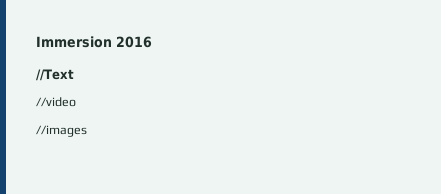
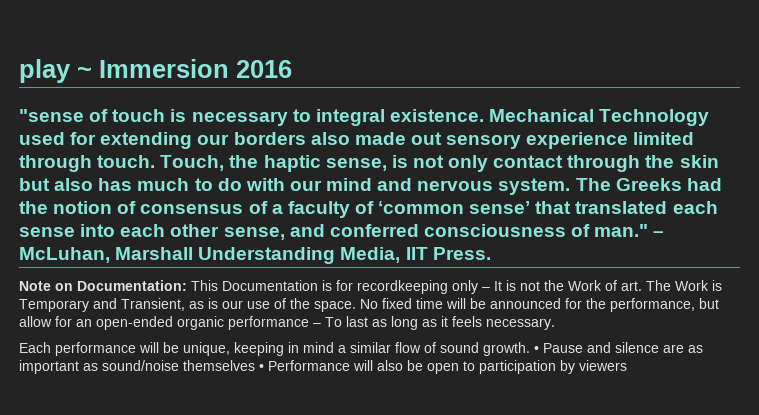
(36, 42) none -> [19,59,92,83] play ~
[36,69,74,81] [36,97,76,107] [36,125,87,137] //Text // //video // //images -> [19,109,710,126] [19,132,695,149] [19,155,719,172] [19,178,722,195] [19,201,718,218] [19,224,665,240] [19,247,491,264] [19,280,722,294] [19,298,719,312] [19,316,555,330] [19,342,703,356] [19,360,627,374] "sense of touch is necessary to integral existence. Mechanical Technology used for extending our borders also made out sensory experience limited through touch. Touch, the haptic sense, is not only contact through the skin but also has much to do with our mind and nervous system. The Greeks had the notion of consensus of a faculty of ‘common sense’ that translated each sense into each other sense, and conferred consciousness of man." – McLuhan, Marshall Understanding Media, IIT Press. // Note on Documentation: This Documentation is for recordkeeping only – It is not the Work of art. The Work is Temporary and Transient, as is our use of the space. No fixed time will be announced for the performance, but allow for an open-ended organic performance – To last as long as it feels necessary. // Each performance will be unique, keeping in mind a similar flow of sound growth. • Pause and silence are as important as sound/noise themselves • Performance will also be open to participation by viewers

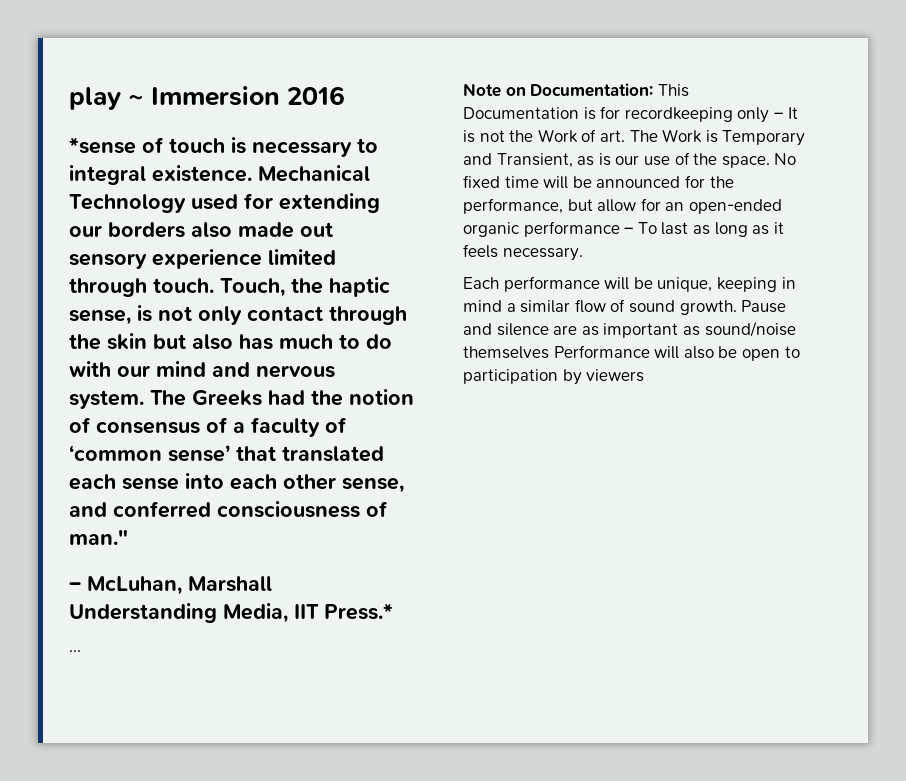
[19,109,84,122] "sense -> [69,137,136,154] *sense
(649, 230) none -> (128, 537) //
[432,247,491,260] Press. -> [324,603,393,620] [69,650,81,652] Press.* // ...
[534,346,539,353] • -> (737, 307) none
[259,364,264,371] • -> (549, 352) none

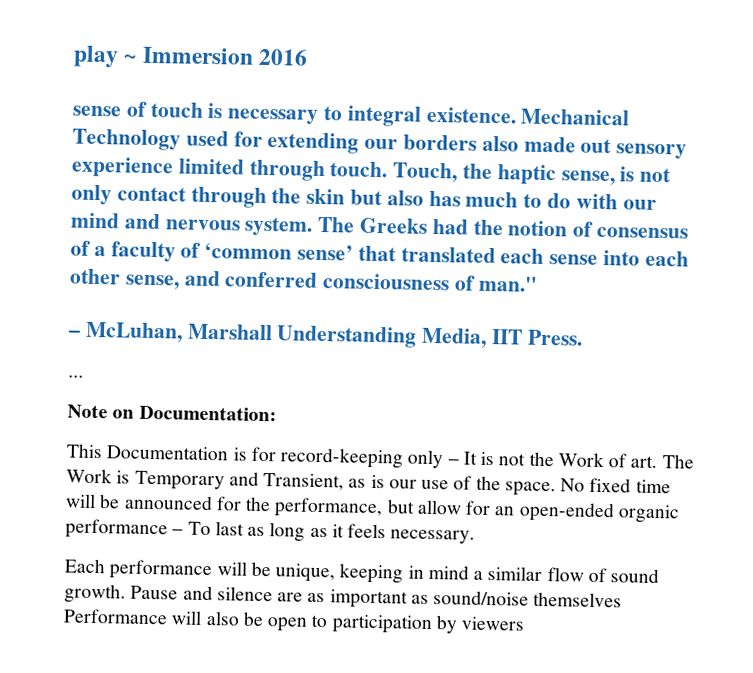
[69,137,136,154] *sense -> [72,105,122,117] sense
[324,603,393,620] Press.* -> [526,329,583,346] Press.
(654, 90) none -> (277, 413) //
[624,107,733,122] recordkeeping -> [280,447,404,469] record-keeping

